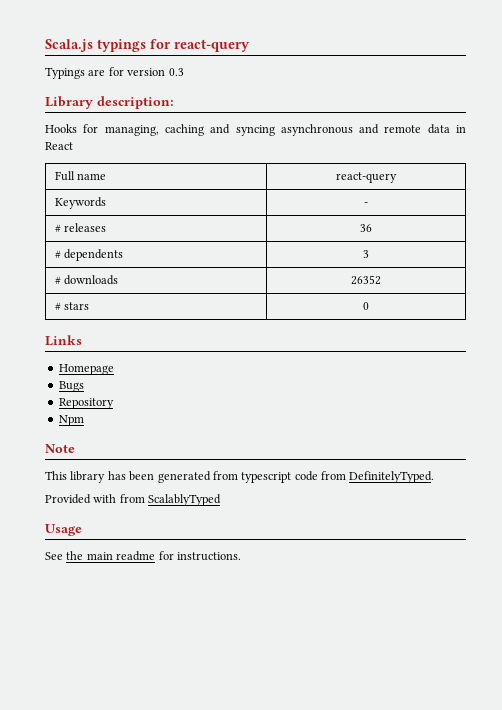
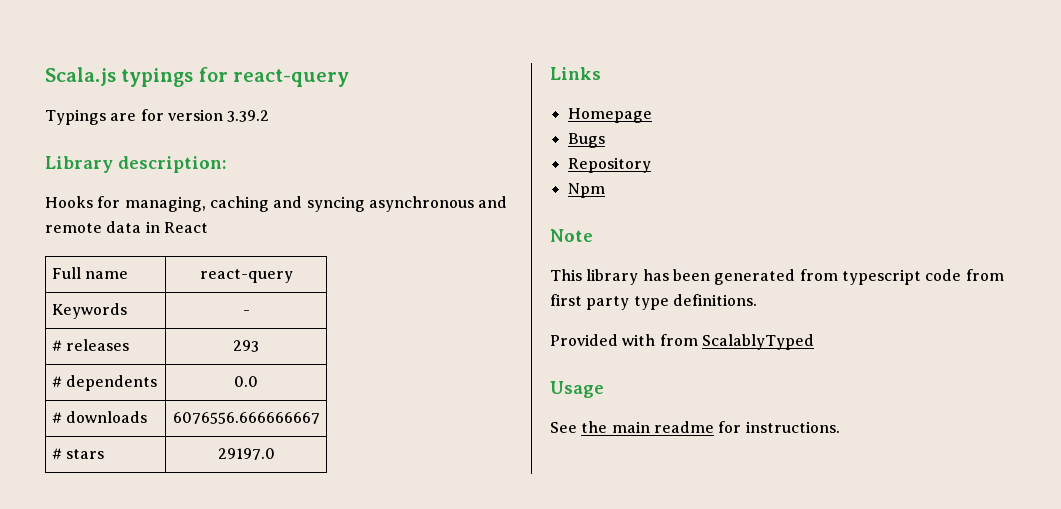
[168,68,184,76] 0.3 -> [227,110,270,122] 3.39.2
[360,224,372,232] 36 -> [233,340,259,352] 293
[363,250,369,258] 3 -> [234,376,258,387] 0.0
[351,275,381,285] 26352 -> [172,412,320,424] 6076556.666666667
[363,302,369,310] 0 -> [217,448,275,460] 29197.0
[349,471,435,483] DefinitelyTyped. -> [550,294,757,310] first party type definitions.

